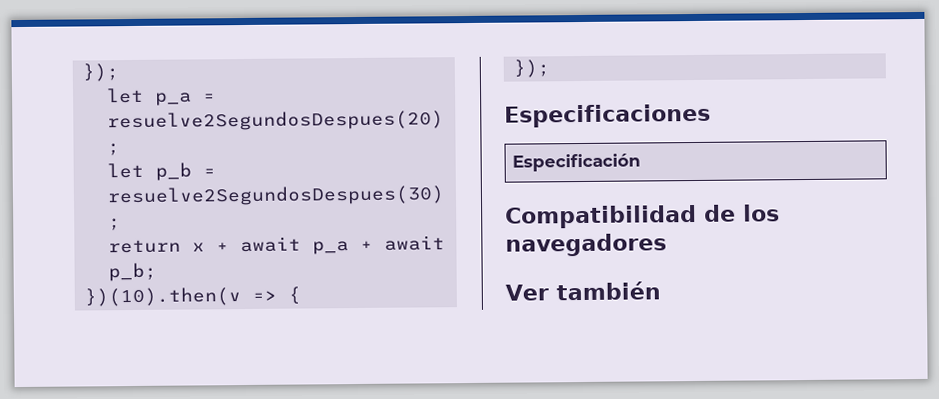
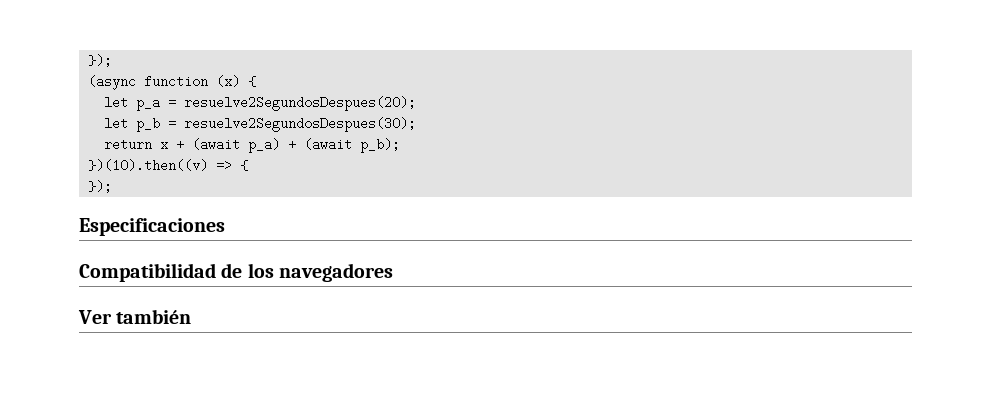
[82,63,120,82] }); -> [87,54,112,67] [87,75,256,90] }); // (async function (x) {
[240,235,446,255] [108,262,158,282] [84,287,242,307] await p_a + await p_b; // })(10).then(v -> [191,138,400,153] [87,159,208,172] (await p_a) + (await p_b); // })(10).then((v)
[511,153,641,172] // Especificación -> (225, 227) none

